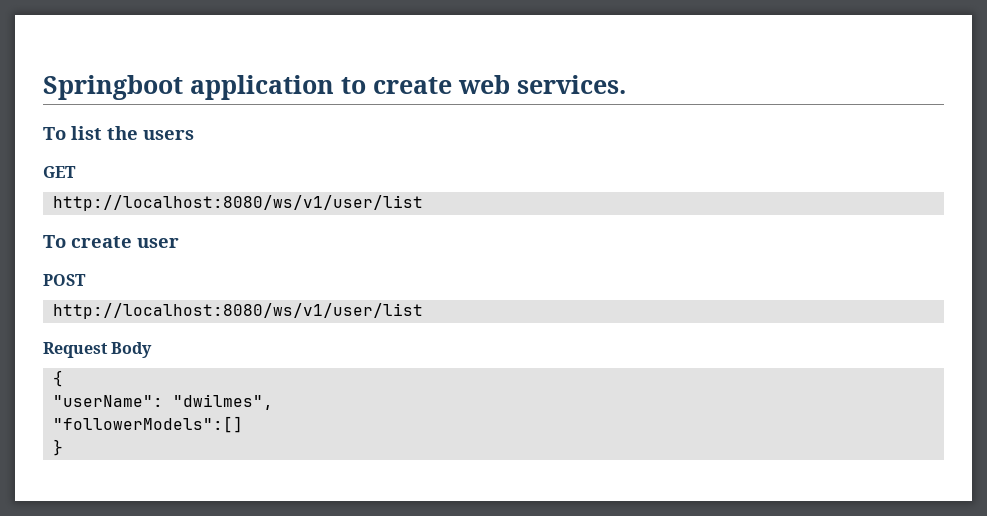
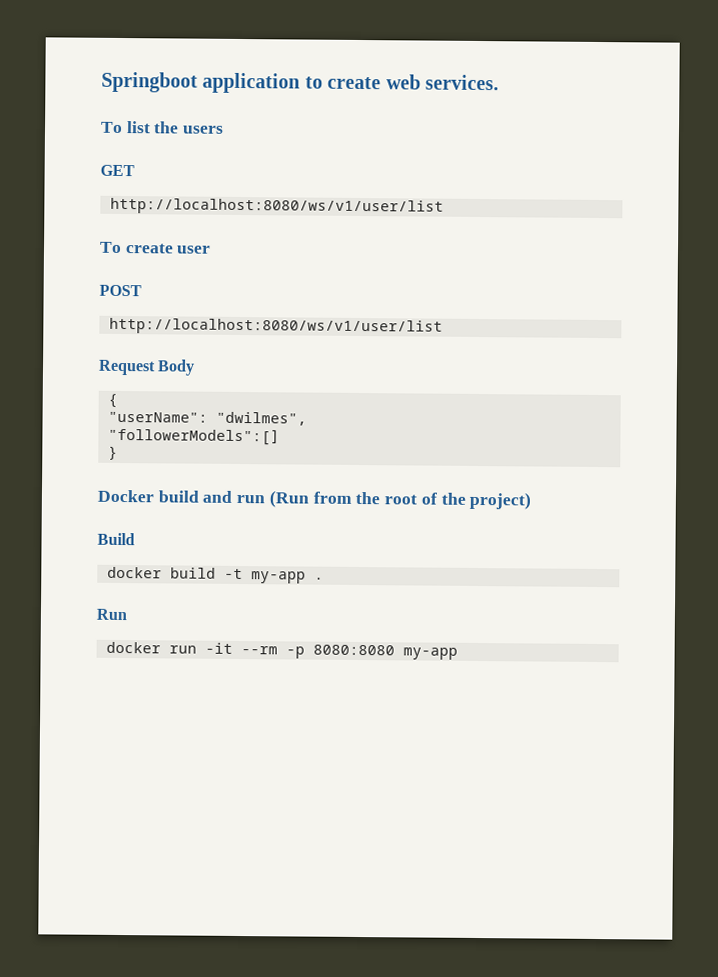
(63, 447) none -> [97,489,532,510] [97,532,135,546] [106,566,324,584] [96,608,127,621] [105,641,458,660] // Docker build and run (Run from the root of the project) // Build // docker build -t my-app . // Run // docker run -it --rm -p 8080:8080 my-app

